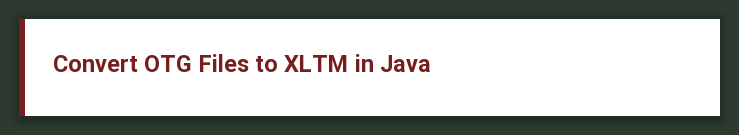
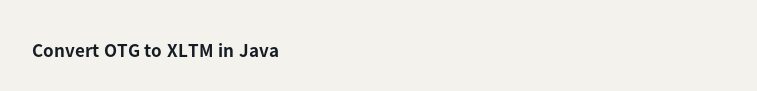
[198,54,249,72] Files -> (140, 50) none

